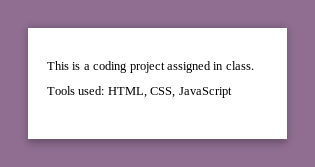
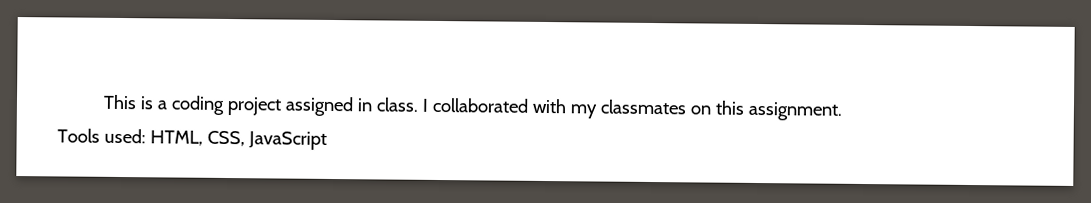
(254, 65) none -> [421,97,843,121] I collaborated with my classmates on this assignment.

